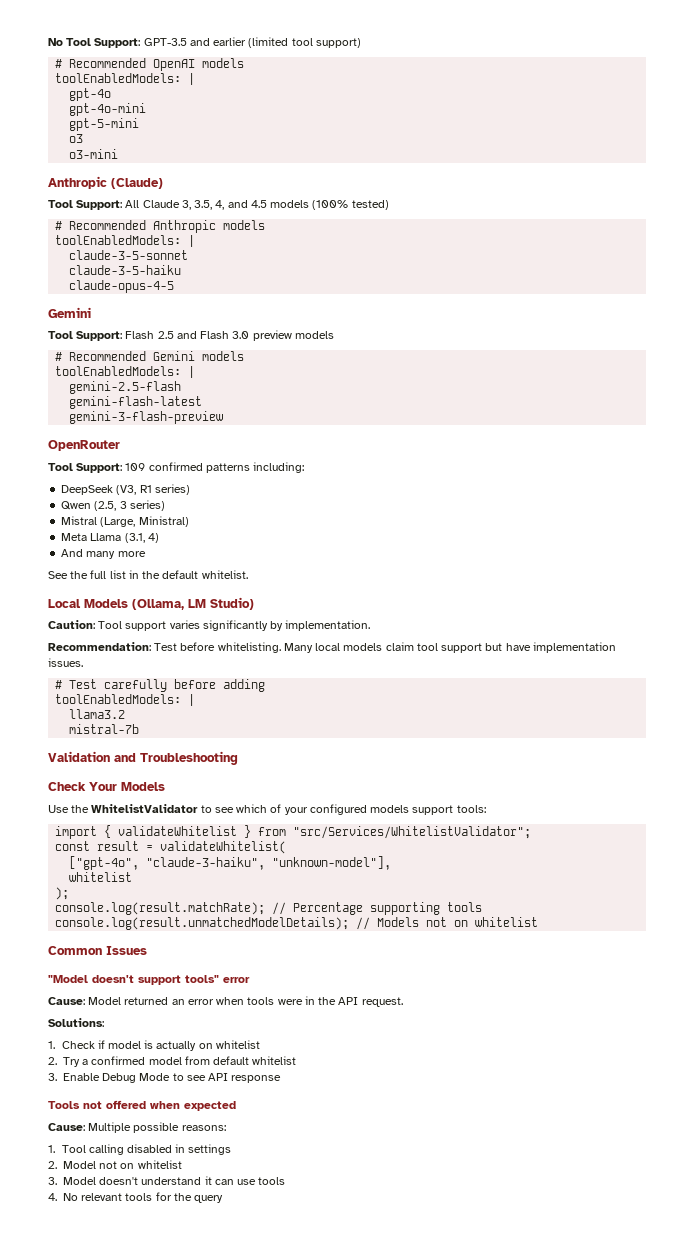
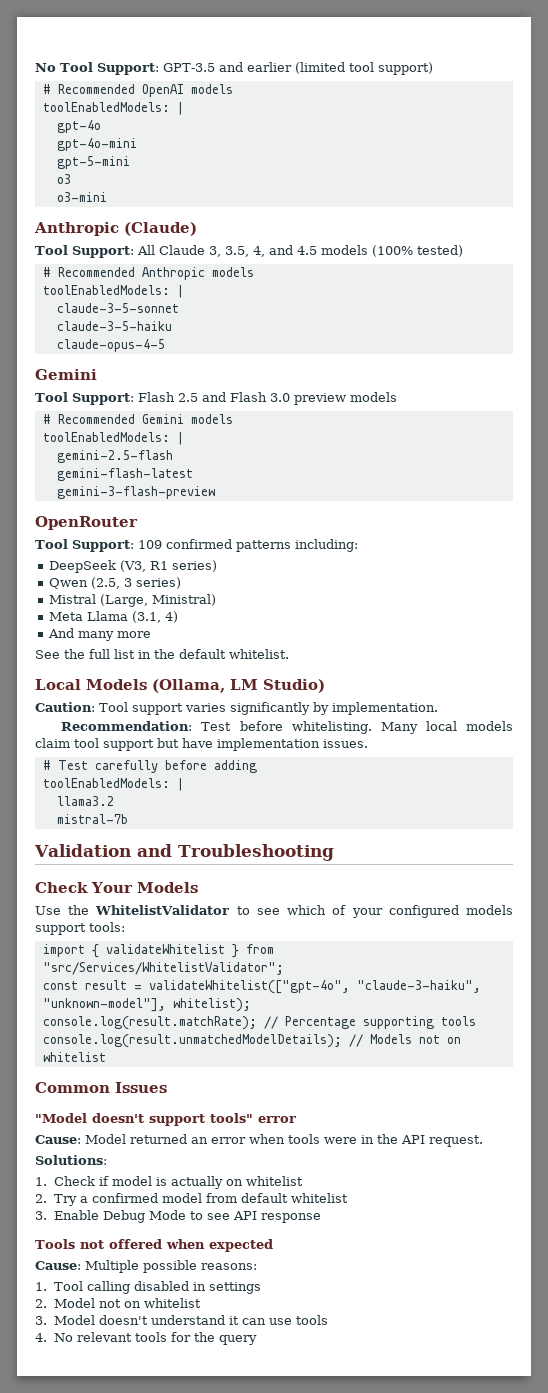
[160,841,287,854] [69,856,140,870] validateWhitelist( // ["gpt-4o", -> [148,980,350,994] validateWhitelist(["gpt-4o",
[69,872,133,882] [55,887,70,900] // whitelist // ); -> [172,998,251,1012] whitelist);

